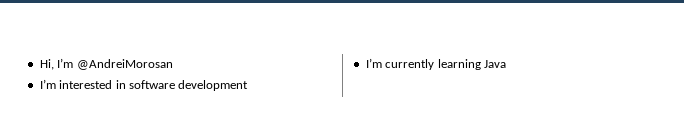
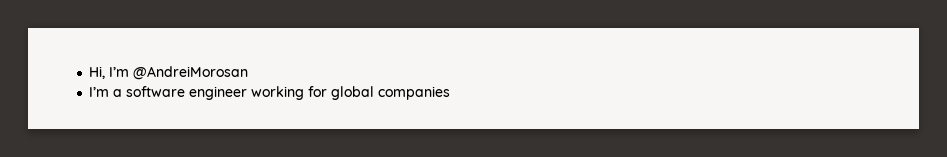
[59,80,249,91] [365,58,506,70] interested in software development // I’m currently learning Java -> [113,86,451,100] a software engineer working for global companies

